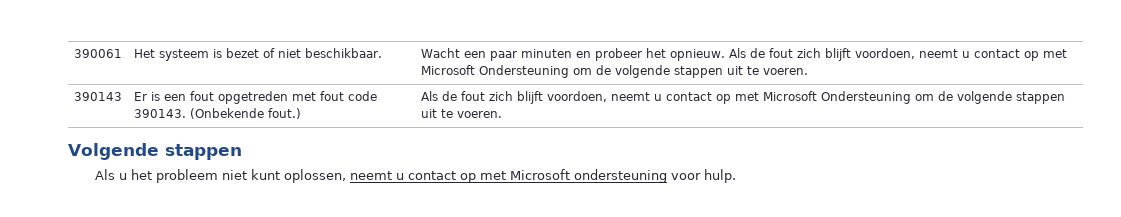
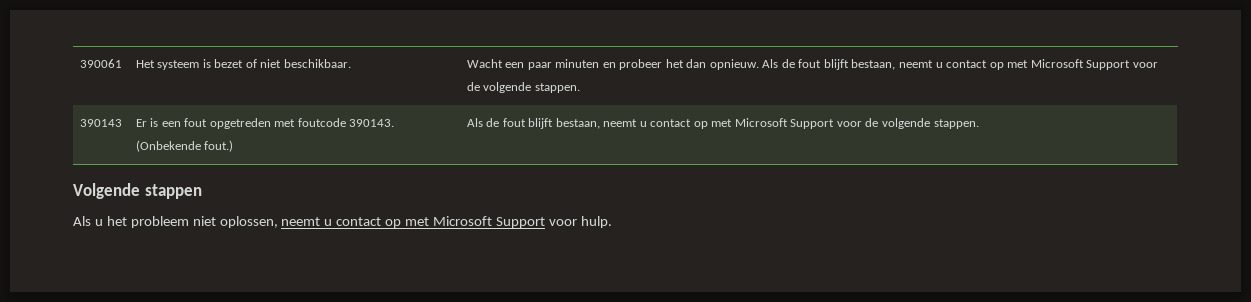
(666, 53) none -> [686,59,707,68] dan
[796,48,1067,61] [420,65,808,78] zich blijft voordoen, neemt u contact op met Microsoft Ondersteuning om de volgende stappen uit te voeren. -> [823,59,1158,70] [466,82,580,93] blijft bestaan, neemt u contact op met Microsoft Support voor de volgende stappen.
[319,91,377,101] fout code -> [297,118,346,127] foutcode
[488,91,1065,104] [420,109,502,118] zich blijft voordoen, neemt u contact op met Microsoft Ondersteuning om de volgende stappen uit te voeren. -> [528,118,979,129] blijft bestaan, neemt u contact op met Microsoft Support voor de volgende stappen.
[251,169,281,180] kunt -> (216, 221) none
[574,169,668,183] ondersteuning -> [495,217,545,228] Support

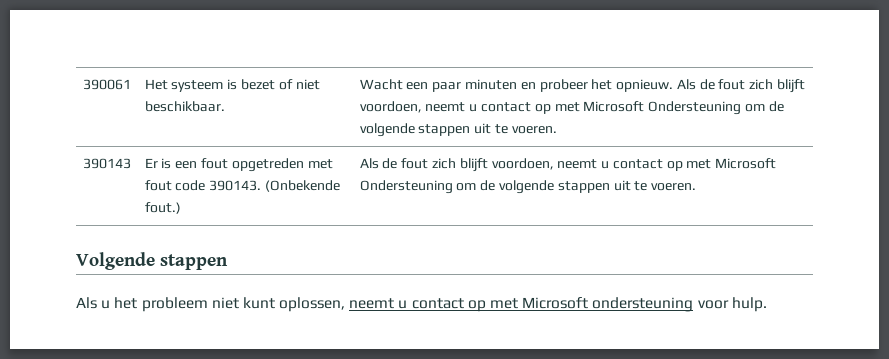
[686,59,707,68] dan -> (613, 84) none
[823,59,1158,70] [466,82,580,93] blijft bestaan, neemt u contact op met Microsoft Support voor de volgende stappen. -> [749,79,806,93] [359,101,784,115] [359,123,557,137] zich blijft voordoen, neemt u contact op met Microsoft Ondersteuning om de volgende stappen uit te voeren.
[297,118,346,127] foutcode -> [144,180,206,191] fout code
[528,118,979,129] blijft bestaan, neemt u contact op met Microsoft Support voor de volgende stappen. -> [432,158,777,172] [359,180,697,194] zich blijft voordoen, neemt u contact op met Microsoft Ondersteuning om de volgende stappen uit te voeren.
(216, 221) none -> [242,297,275,309] kunt
[495,217,545,228] Support -> [592,297,694,312] ondersteuning

